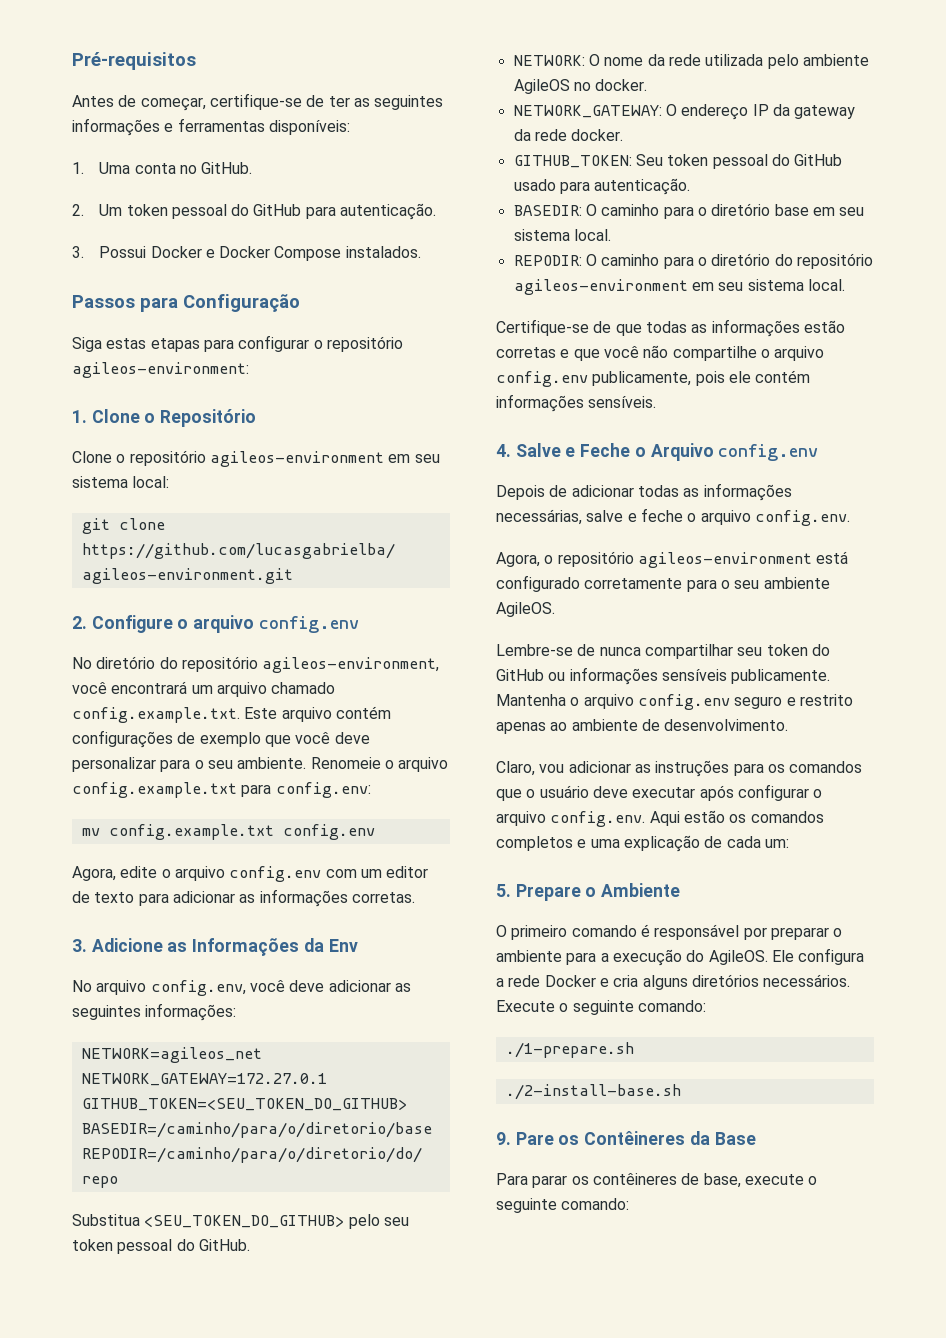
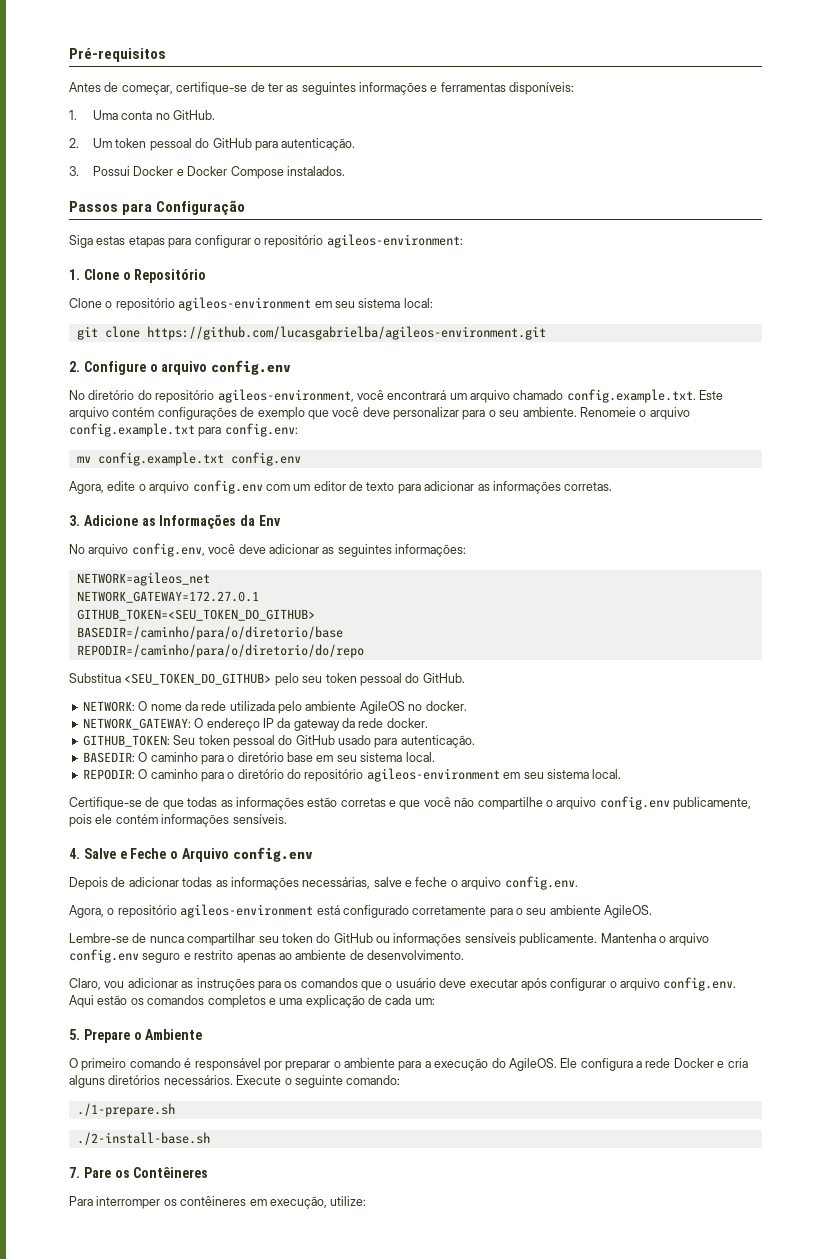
[496,1132,511,1145] 9. -> [69,1167,80,1178] 7.
[689,1131,756,1145] da Base -> (209, 1172) none
[532,1175,568,1188] parar -> [96,1196,161,1209] interromper
[681,1173,818,1188] [496,1198,630,1213] de base, execute o seguinte comando: -> [249,1196,367,1209] em execução, utilize:

